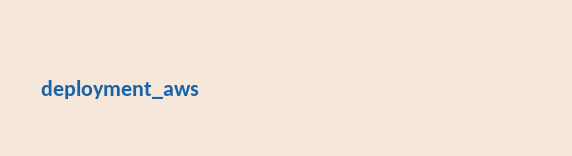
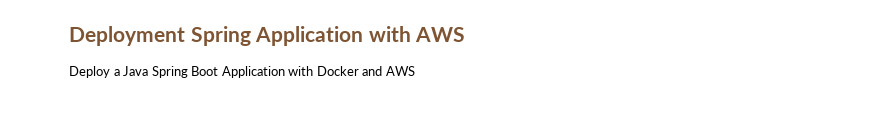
[41,80,199,99] deployment_aws -> [69,26,466,46] [69,66,415,78] Deployment Spring Application with AWS // Deploy a Java Spring Boot Application with Docker and AWS

